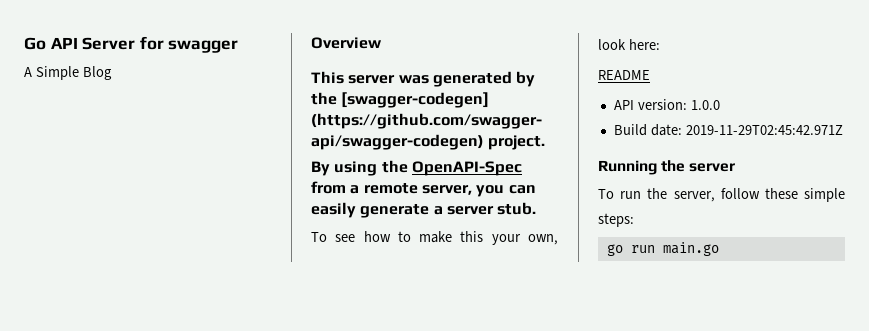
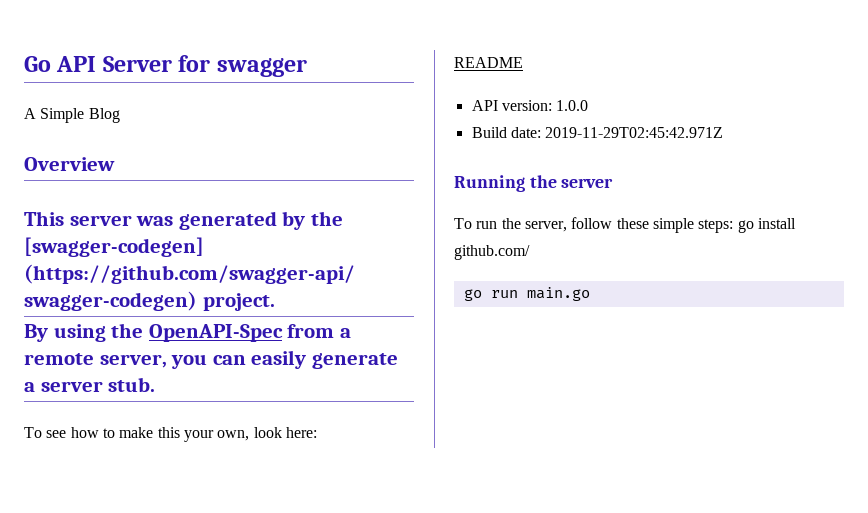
(634, 220) none -> [737,218,796,233] [454,245,530,260] go install github.com/

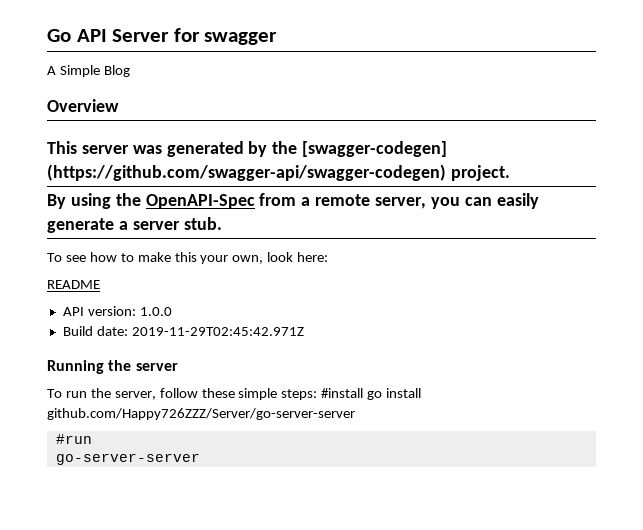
(734, 226) none -> [321,388,364,398] #install
[454,245,530,260] [463,287,590,301] github.com/ // go run main.go -> [47,408,355,420] [55,434,92,444] [55,453,200,465] github.com/Happy726ZZZ/Server/go-server-server // #run // go-server-server

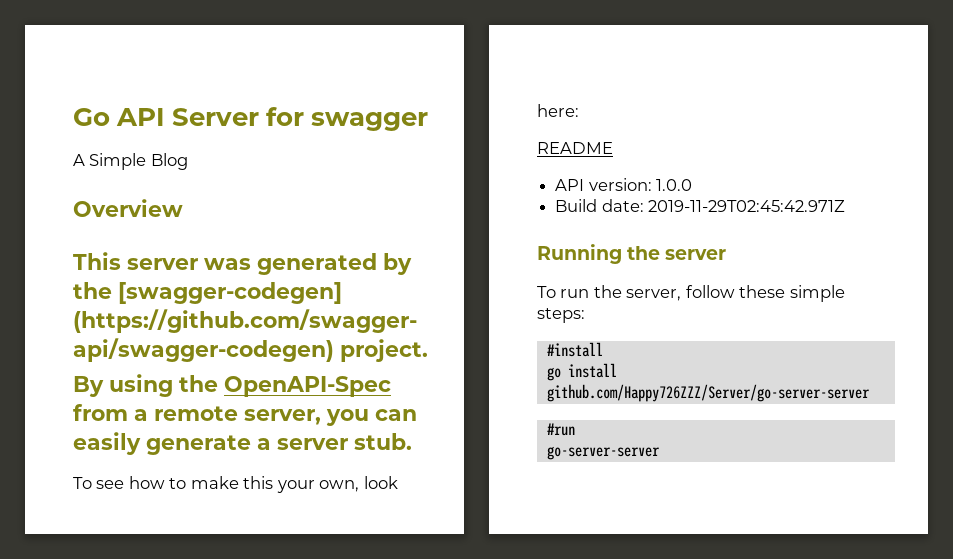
(318, 394) none -> (585, 315) //
(364, 393) none -> (603, 349) //

